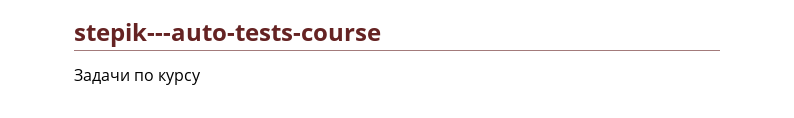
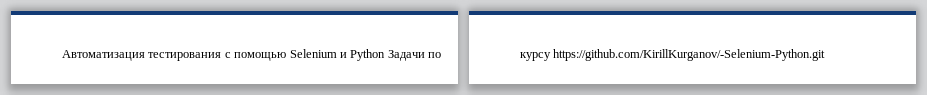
[74,23,381,47] stepik---auto-tests-course // -> [62,49,386,61] Автоматизация тестирования с помощью Selenium и Python
(202, 78) none -> [553,49,826,61] https://github.com/KirillKurganov/-Selenium-Python.git

